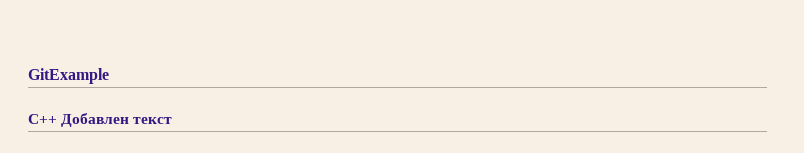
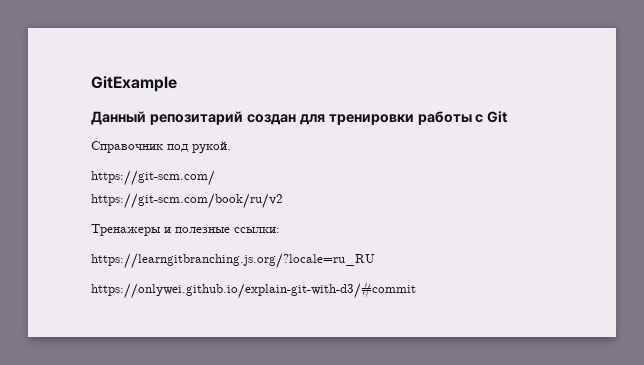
[28,113,173,127] C++ Добавлен текст -> [91,111,508,125] [91,141,231,154] [91,170,215,186] [91,193,283,209] [91,224,280,236] [91,253,375,269] [91,281,416,299] Данный репозитарий создан для тренировки работы с Git // Справочник под рукой. // https://git-scm.com/ // https://git-scm.com/book/ru/v2 // Тренажеры и полезные ссылки: // https://learngitbranching.js.org/?locale=ru_RU // https://onlywei.github.io/explain-git-with-d3/#commit

